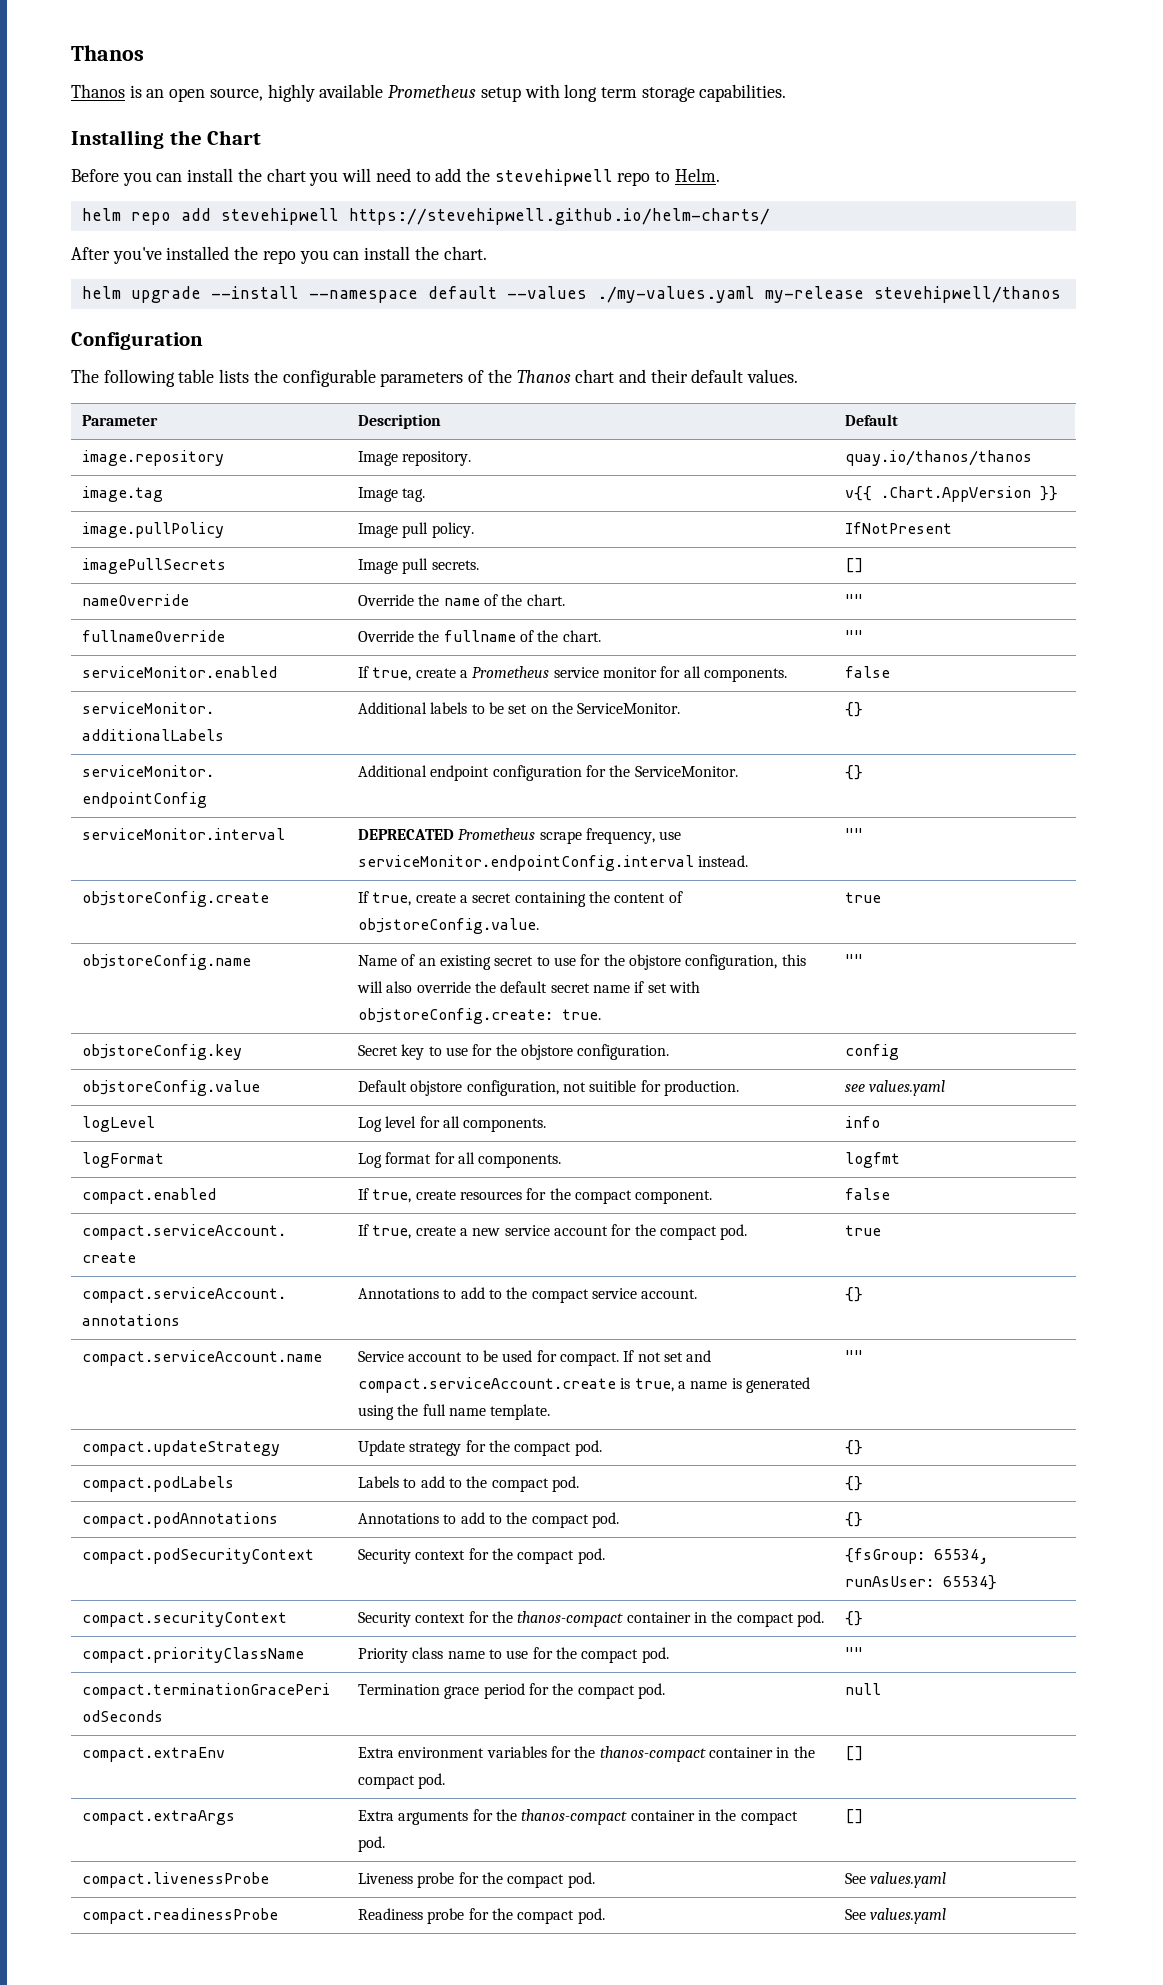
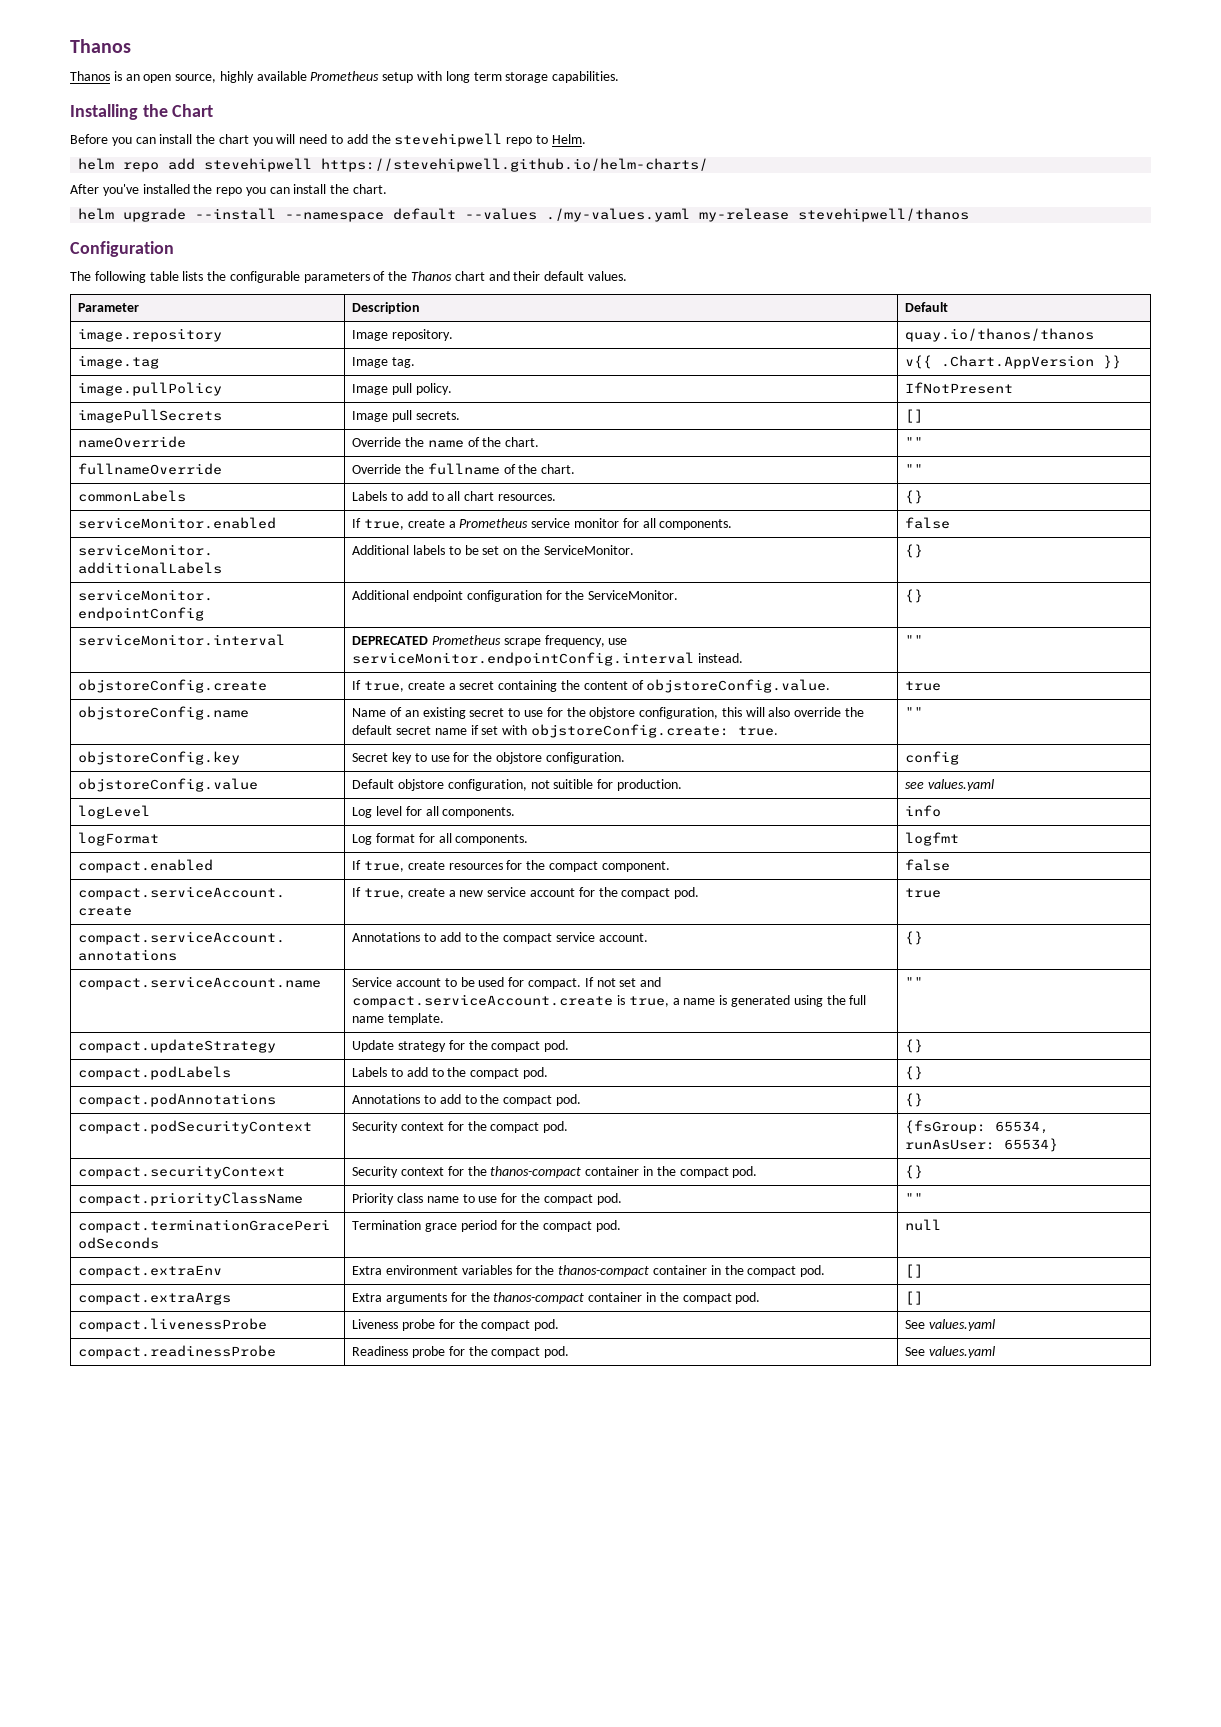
(864, 636) none -> [78,490,187,502] [352,491,556,501] [905,490,924,504] // commonLabels | Labels to add to all chart resources. | {}

